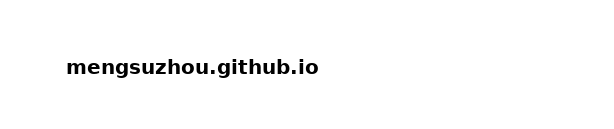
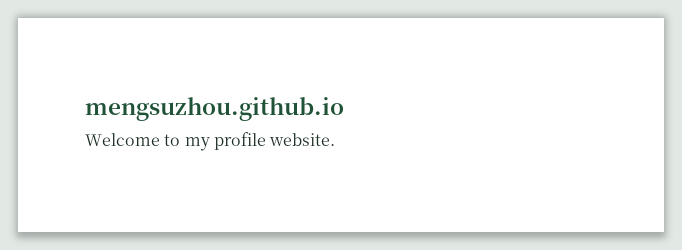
(319, 68) none -> [85,132,336,151] // Welcome to my profile website.

